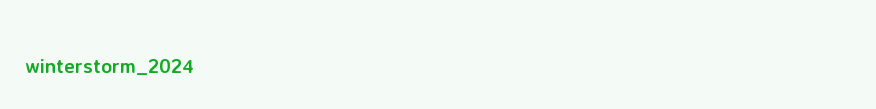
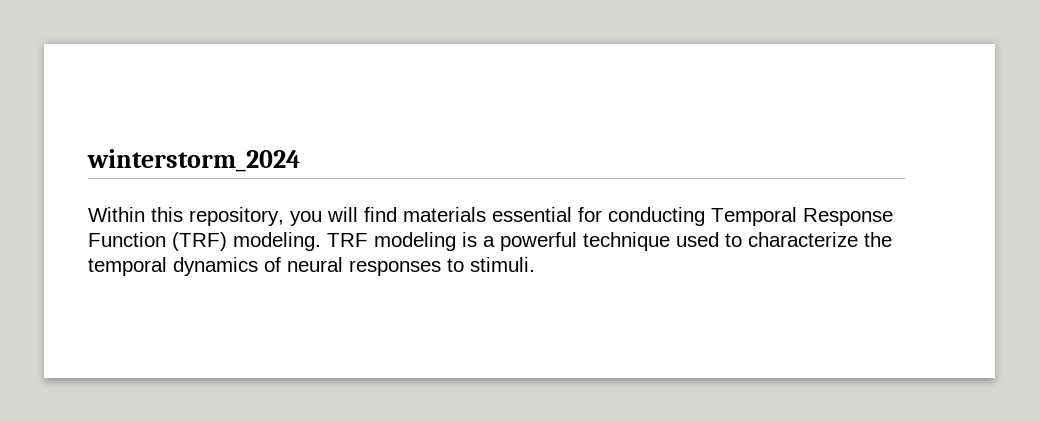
(194, 67) none -> [88,207,893,226] [88,232,892,251] [88,257,535,276] // Within this repository, you will find materials essential for conducting Temporal Response Function (TRF) modeling. TRF modeling is a powerful technique used to characterize the temporal dynamics of neural responses to stimuli.

